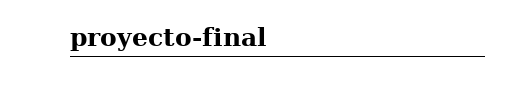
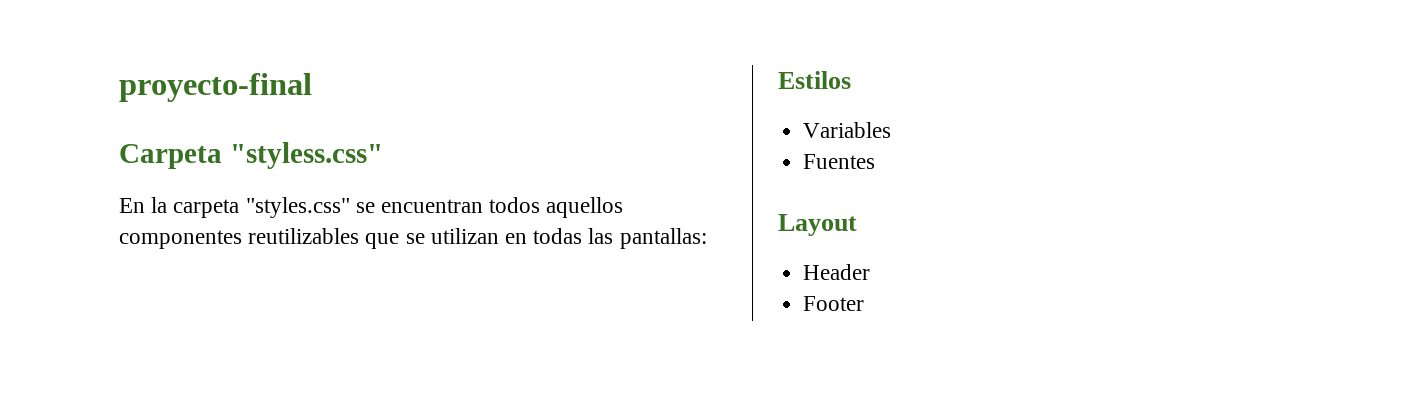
(267, 39) none -> [119,142,383,169] [119,197,624,218] [119,228,707,249] [778,71,851,89] [803,122,892,138] [803,154,876,169] [778,214,857,236] [803,264,871,280] [803,296,865,311] // Carpeta "styless.css" // En la carpeta "styles.css" se encuentran todos aquellos componentes reutilizables que se utilizan en todas las pantallas: // Estilos // Variables // Fuentes // Layout // Header // Footer

